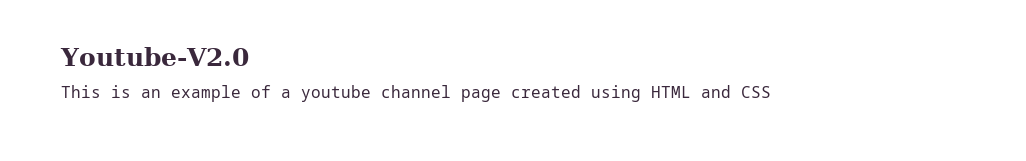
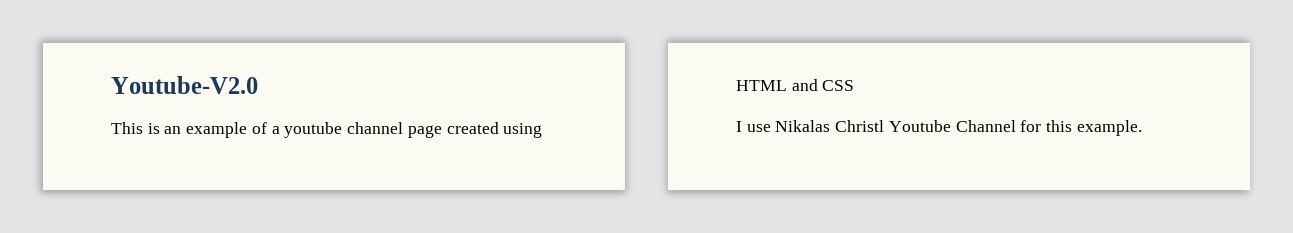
(771, 92) none -> [736,120,1142,136] // I use Nikalas Christl Youtube Channel for this example.

